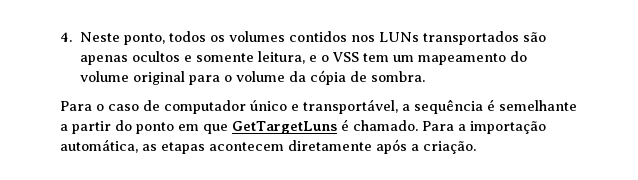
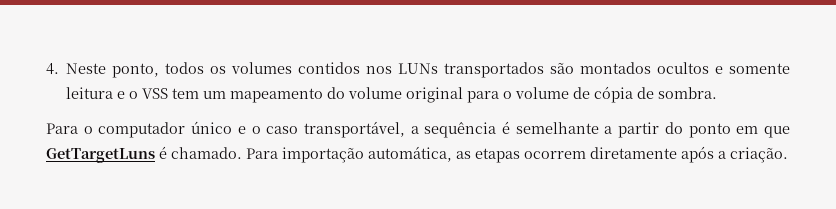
[79,55,128,65] apenas -> [580,62,652,74] montados
[257,51,305,64] leitura, -> [66,87,114,99] leitura
[288,71,306,82] da -> [573,87,591,99] de
[108,100,160,111] caso de -> (93, 130) none
(299, 107) none -> [251,126,299,134] o caso
[457,124,466,131] a -> (278, 153) none
[209,142,284,151] acontecem -> [524,151,586,159] ocorrem

